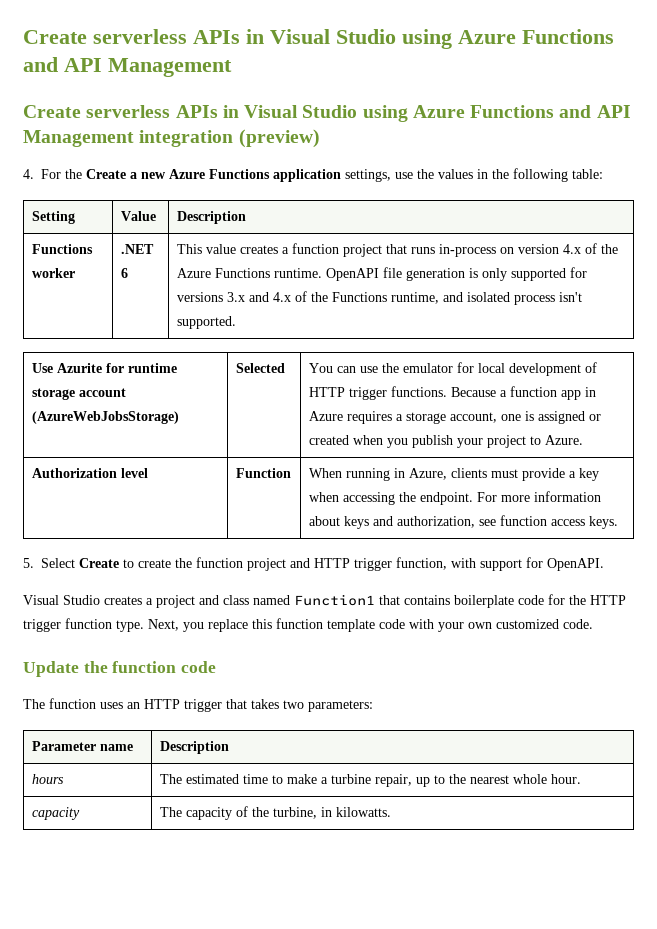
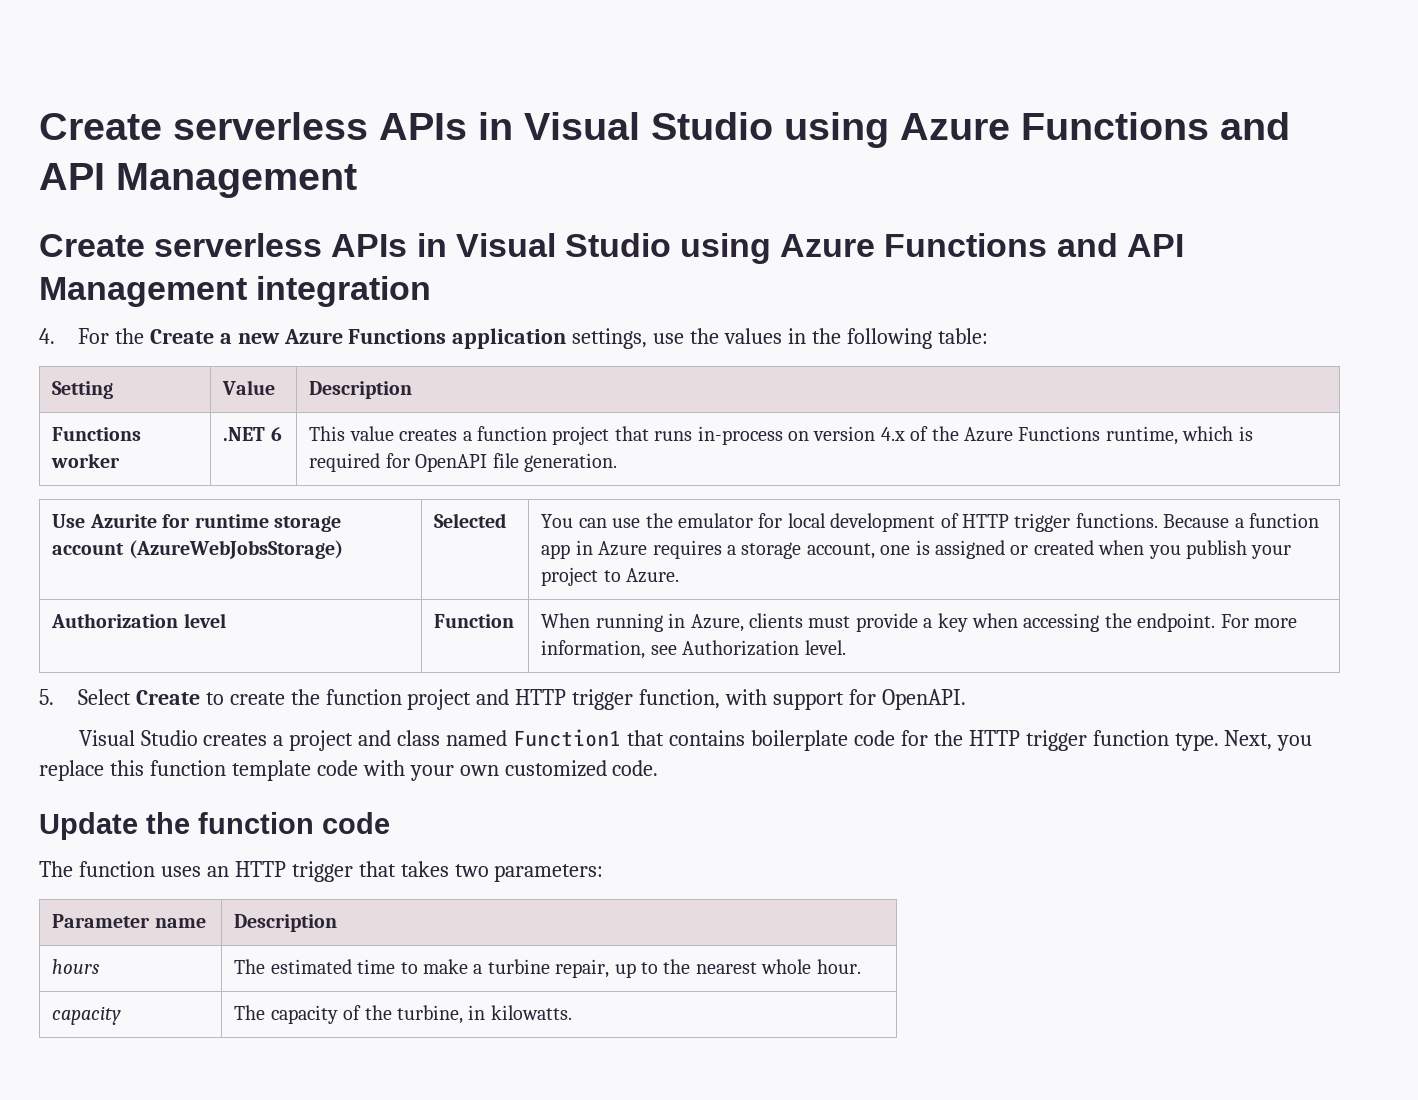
[238,129,320,148] (preview) -> (432, 291) none
[273,267,587,281] [176,291,582,305] [176,316,236,329] runtime. OpenAPI file generation is only supported for versions 3.x and 4.x of the Functions runtime, and isolated process isn't supported. -> [1105,426,1253,445] [309,453,617,472] runtime, which is required for OpenAPI file generation.
[533,491,601,502] [308,515,618,529] information about keys and authorization, see function access keys. -> [541,640,846,659] information, see Authorization level.

